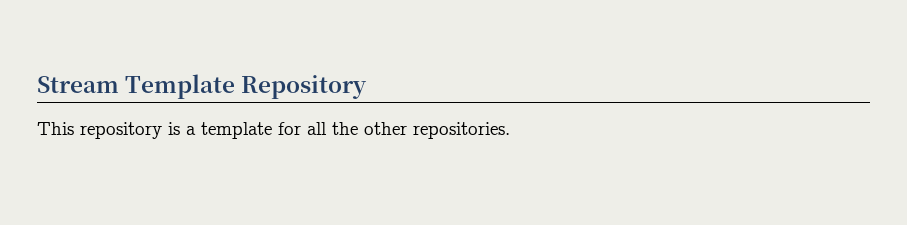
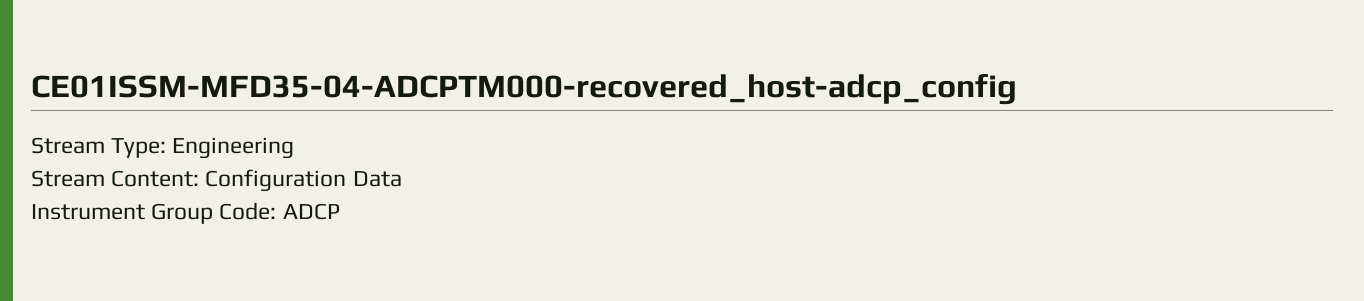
[37,74,368,99] [37,122,510,139] Stream Template Repository // This repository is a template for all the other repositories. -> [31,73,1017,105] [31,137,295,159] [31,169,402,192] [31,202,340,224] CE01ISSM-MFD35-04-ADCPTM000-recovered_host-adcp_config // Stream Type: Engineering // Stream Content: Configuration Data // Instrument Group Code: ADCP

